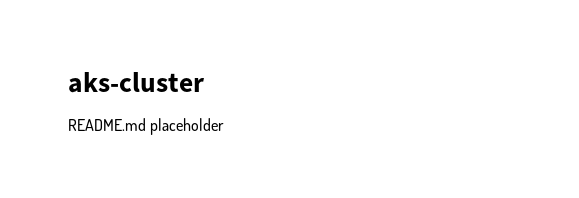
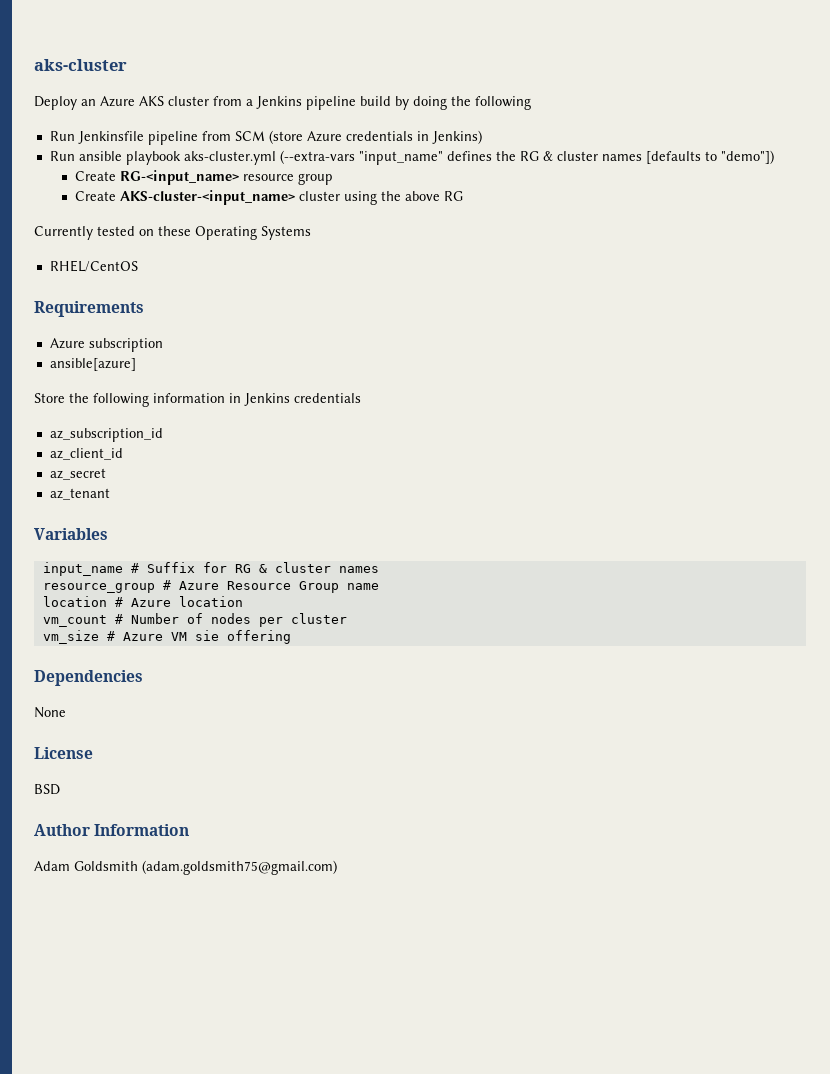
[68,118,225,135] README.md placeholder -> [34,96,531,110] [49,130,482,145] [49,150,774,165] [74,170,333,185] [74,190,463,205] [34,226,311,240] [49,260,138,272] [34,301,144,317] [49,338,163,352] [49,358,136,371] [34,393,361,407] [49,428,163,442] [49,448,123,460] [49,468,106,480] [49,488,110,500] [34,528,108,540] [42,562,379,576] [42,580,379,593] [42,596,243,607] [42,613,347,627] [42,630,291,644] [34,670,143,686] [34,707,66,718] [34,747,93,759] [34,784,60,795] [34,824,190,836] [34,860,337,875] Deploy an Azure AKS cluster from a Jenkins pipeline build by doing the following // Run Jenkinsfile pipeline from SCM (store Azure credentials in Jenkins) // Run ansible playbook aks-cluster.yml (--extra-vars "input_name" defines the RG & cluster names [defaults to "demo"]) // Create RG-<input_name> resource group // Create AKS-cluster-<input_name> cluster using the above RG // Currently tested on these Operating Systems // RHEL/CentOS // Requirements // Azure subscription // ansible[azure] // Store the following information in Jenkins credentials // az_subscription_id // az_client_id // az_secret // az_tenant // Variables // input_name # Suffix for RG & cluster names // resource_group # Azure Resource Group name // location # Azure location // vm_count # Number of nodes per cluster // vm_size # Azure VM sie offering // Dependencies // None // License // BSD // Author Information // Adam Goldsmith (adam.goldsmith75@gmail.com)

